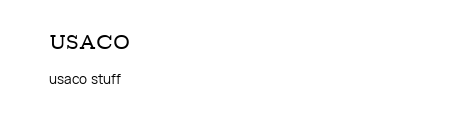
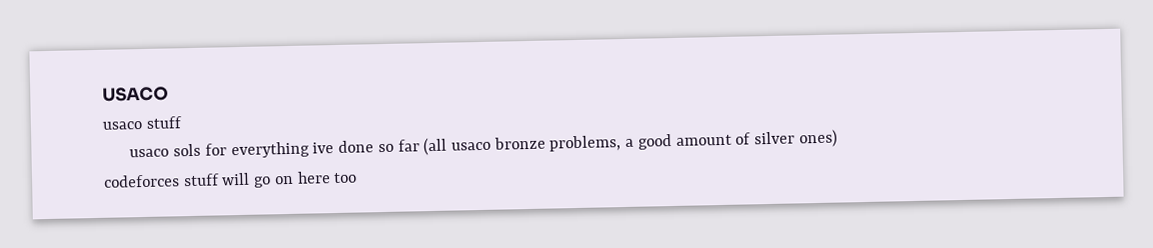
(121, 79) none -> [129,129,838,159] [103,171,358,188] // usaco sols for everything ive done so far (all usaco bronze problems, a good amount of silver ones) // codeforces stuff will go on here too

